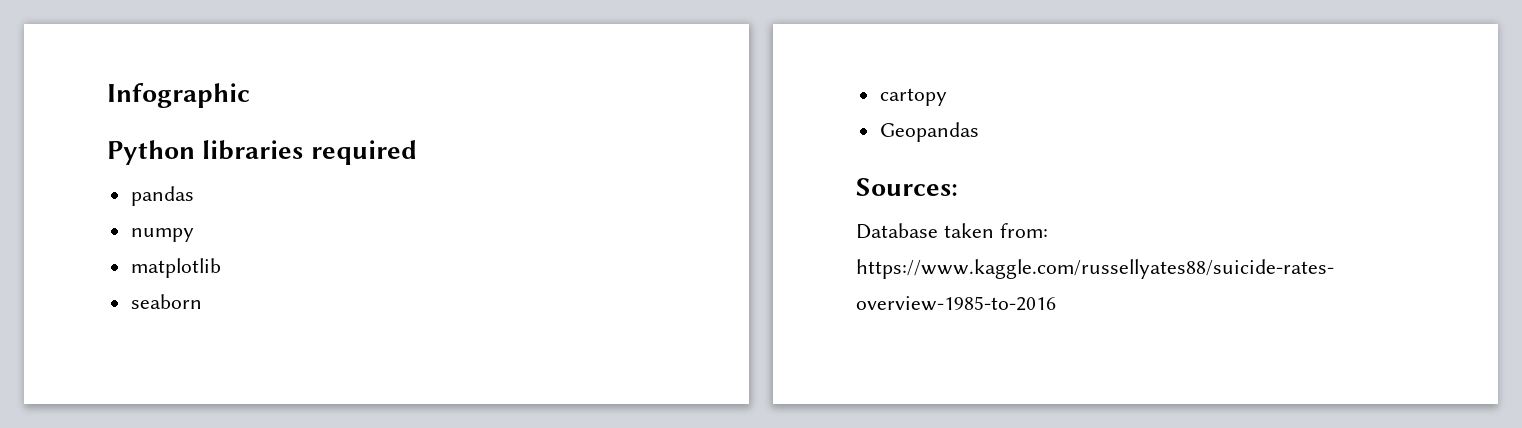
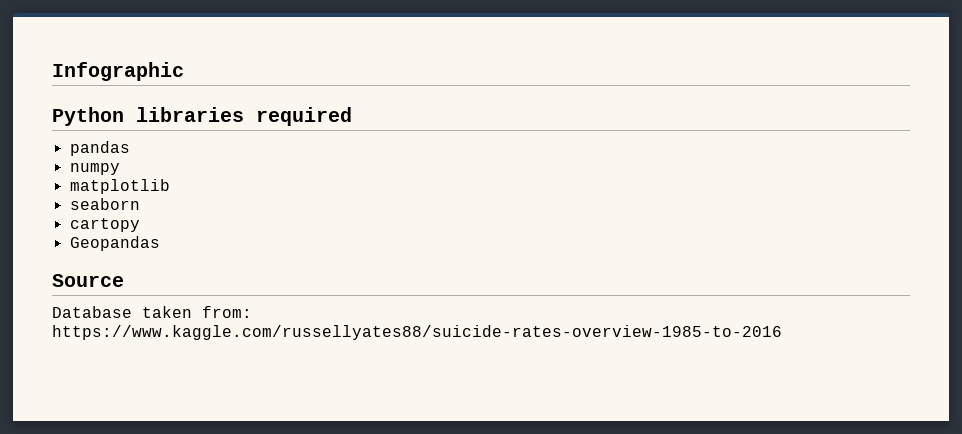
[856,178,958,196] Sources: -> [52,274,124,287] Source

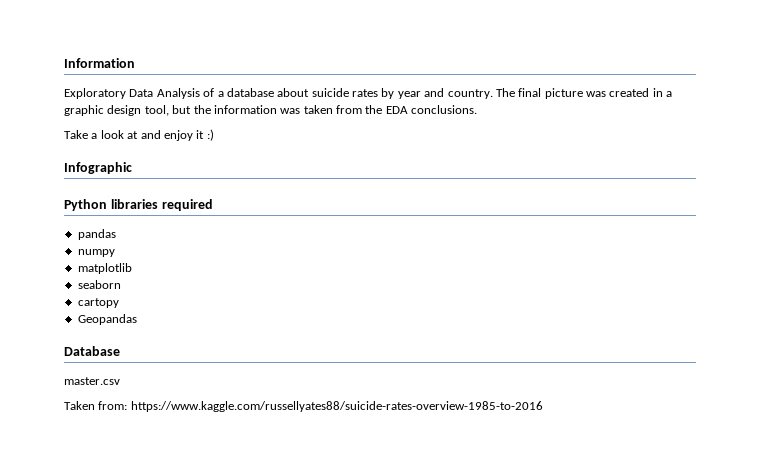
(52, 71) none -> [64,58,135,68] [64,88,673,99] [64,105,478,116] [64,129,214,141] Information // Exploratory Data Analysis of a database about suicide rates by year and country. The final picture was created in a graphic design tool, but the information was taken from the EDA conclusions. // Take a look at and enjoy it :) //
[52,274,124,287] [52,306,192,318] Source // Database taken -> [64,346,120,356] [64,377,120,385] [64,401,95,410] Database // master.csv // Taken

